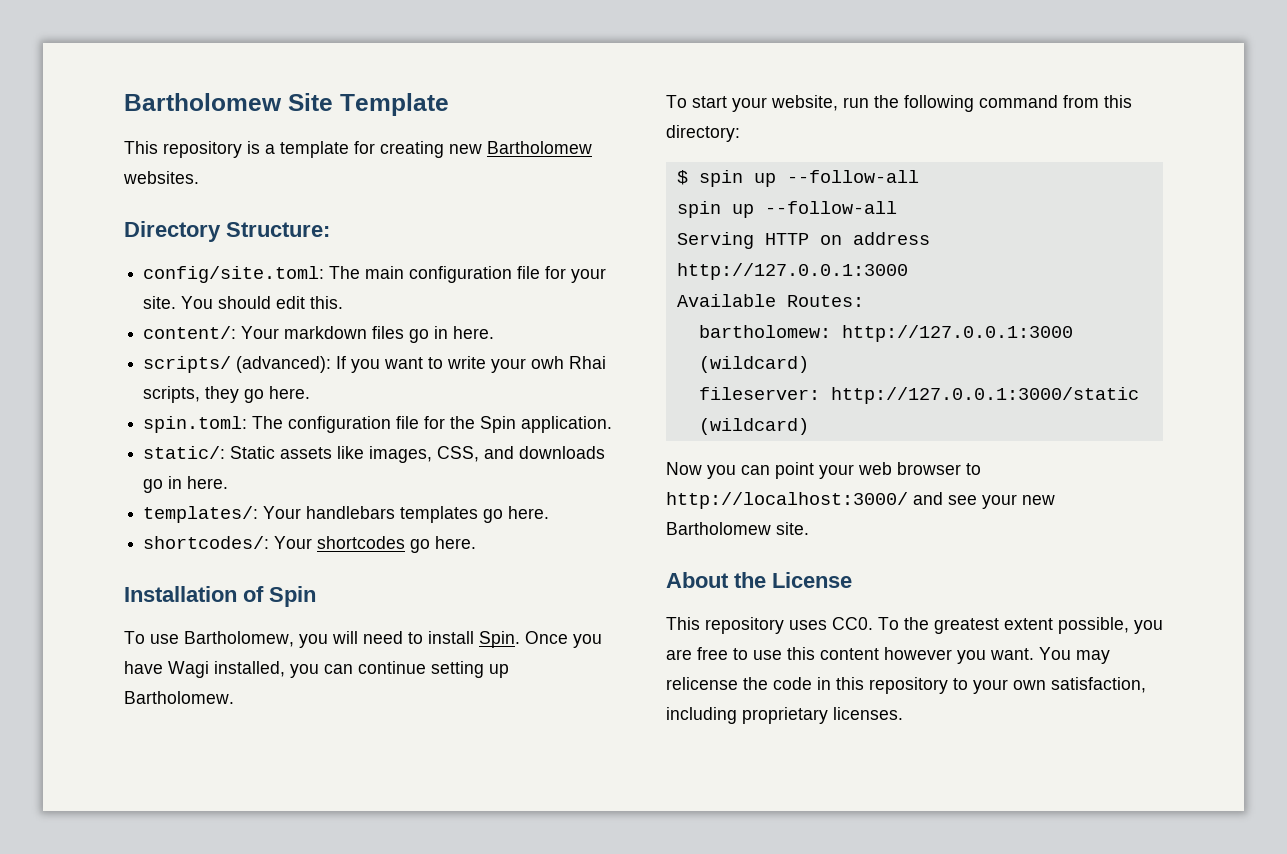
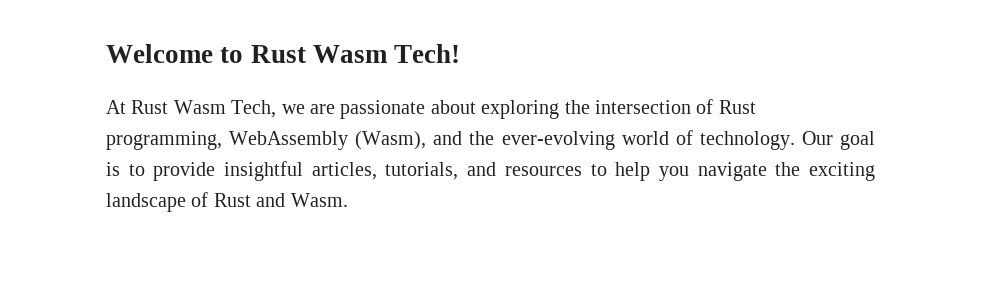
[124,93,449,116] [124,141,592,158] [123,171,199,184] [124,221,330,242] [143,266,607,283] [143,296,344,309] [143,326,495,343] [143,356,607,373] [143,386,311,403] [143,416,613,433] [143,446,606,463] [143,476,229,493] [143,506,550,523] [143,536,477,553] [124,586,316,607] [124,631,602,648] [124,661,509,678] [124,691,234,704] [666,95,1132,112] [666,125,740,142] [676,170,919,187] [676,201,897,218] [676,232,930,249] [676,263,908,280] [676,294,864,307] [698,325,1073,342] [698,356,809,373] [698,387,1139,404] [698,418,809,435] [666,462,981,479] [666,492,1055,509] [666,522,809,535] [666,572,852,588] [666,617,1163,634] [666,647,1110,664] [666,677,1146,694] [666,707,903,724] Bartholomew Site Template // This repository is a template for creating new Bartholomew websites. // Directory Structure: // config/site.toml: The main configuration file for your site. You should edit this. // content/: Your markdown files go in here. // scripts/ (advanced): If you want to write your owh Rhai scripts, they go here. // spin.toml: The configuration file for the Spin application. // static/: Static assets like images, CSS, and downloads go in here. // templates/: Your handlebars templates go here. // shortcodes/: Your shortcodes go here. // Installation of Spin // To use Bartholomew, you will need to install Spin. Once you have Wagi installed, you can continue setting up Bartholomew. // To start your website, run the following command from this directory: // $ spin up --follow-all // spin up --follow-all // Serving HTTP on address http://127.0.0.1:3000 // Available Routes: // bartholomew: http://127.0.0.1:3000 (wildcard) // fileserver: http://127.0.0.1:3000/static (wildcard) // Now you can point your web browser to http://localhost:3000/ and see your new Bartholomew site. // About the License // This repository uses CC0. To the greatest extent possible, you are free to use this content however you want. You may relicense the code in this repository to your own satisfaction, including proprietary licenses. -> [106,44,461,63] [106,99,756,119] [106,130,876,150] [106,161,876,181] [106,192,348,212] Welcome to Rust Wasm Tech! // At Rust Wasm Tech, we are passionate about exploring the intersection of Rust programming, WebAssembly (Wasm), and the ever-evolving world of technology. Our goal is to provide insightful articles, tutorials, and resources to help you navigate the exciting landscape of Rust and Wasm.

